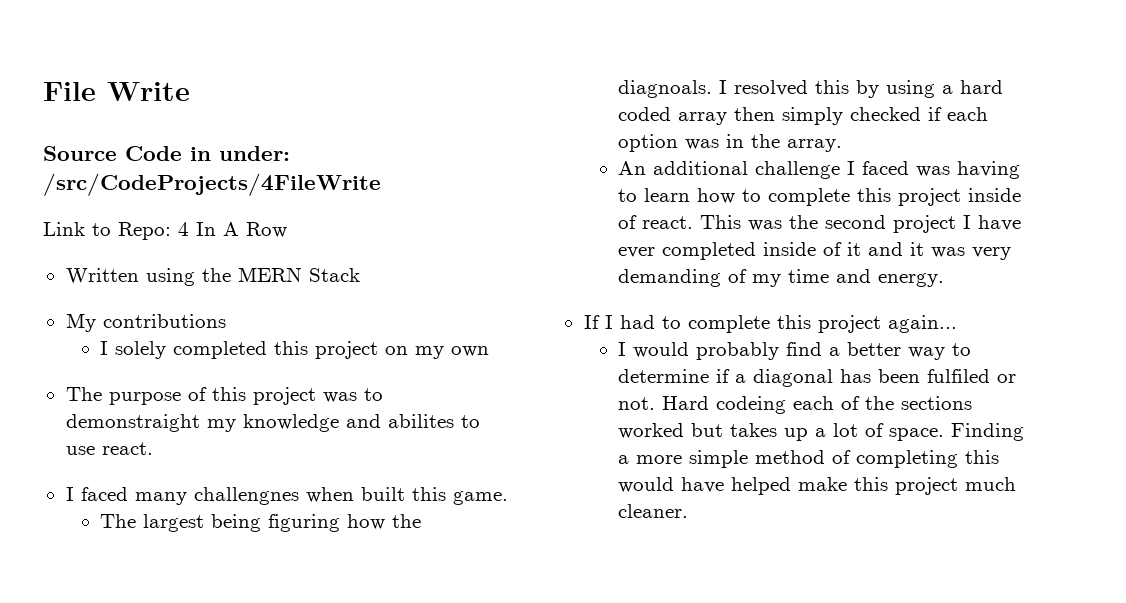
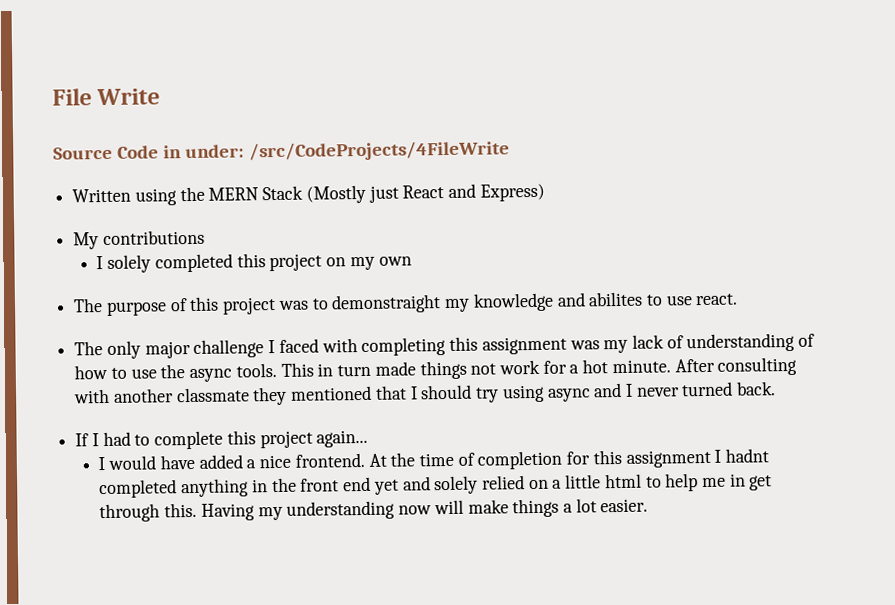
[43,222,287,240] // Link to Repo: 4 In A Row -> (510, 151) none
(360, 275) none -> [305,183,545,204] (Mostly just React and Express)
[65,487,508,505] [100,514,422,532] [618,80,1004,98] [618,107,989,125] [618,134,843,152] [618,161,1021,179] [618,188,1022,206] [618,215,1022,233] [618,242,1012,260] [618,269,945,287] I faced many challengnes when built this game. // The largest being figuring how the diagnoals. I resolved this by using a hard coded array then simply checked if each option was in the array. // An additional challenge I faced was having to learn how to complete this project inside of react. This was the second project I have ever completed inside of it and it was very demanding of my time and energy. -> [74,332,816,359] [74,356,798,383] [73,381,777,406] The only major challenge I faced with completing this assignment was my lack of understanding of how to use the async tools. This in turn made things not work for a hot minute. After consulting with another classmate they mentioned that I should try using async and I never turned back.
[696,342,972,360] [618,369,1017,387] [618,396,973,414] [618,423,1025,441] [618,450,1000,468] [618,477,1017,495] [618,504,689,518] probably find a better way to determine if a diagonal has been fulfiled or not. Hard codeing each of the sections worked but takes up a lot of space. Finding a more simple method of completing this would have helped make this project much cleaner. -> [159,448,770,470] [99,473,773,499] [99,498,649,523] have added a nice frontend. At the time of completion for this assignment I hadnt completed anything in the front end yet and solely relied on a little html to help me in get through this. Having my understanding now will make things a lot easier.

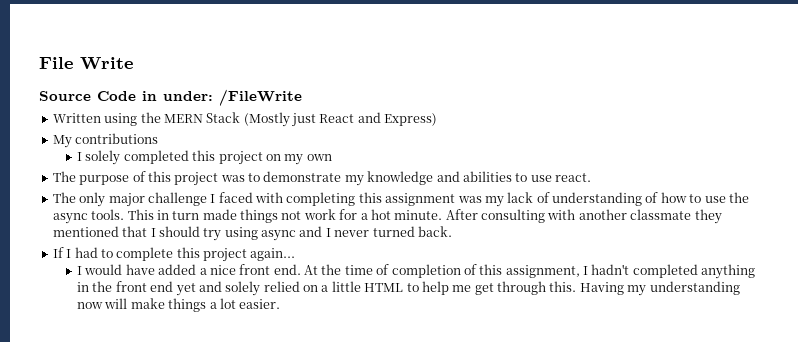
[248,140,510,162] /src/CodeProjects/4FileWrite -> [219,89,302,106] /FileWrite
[331,294,442,314] demonstraight -> [263,171,342,182] demonstrate
[588,291,644,307] abilites -> [462,171,512,182] abilities
[294,452,365,468] frontend. -> [239,264,301,275] front end.
[566,448,770,468] for this assignment I hadnt -> [463,264,630,278] of this assignment, I hadn't
[604,473,642,489] html -> [364,283,404,292] HTML
[729,473,746,487] in -> (472, 288) none

